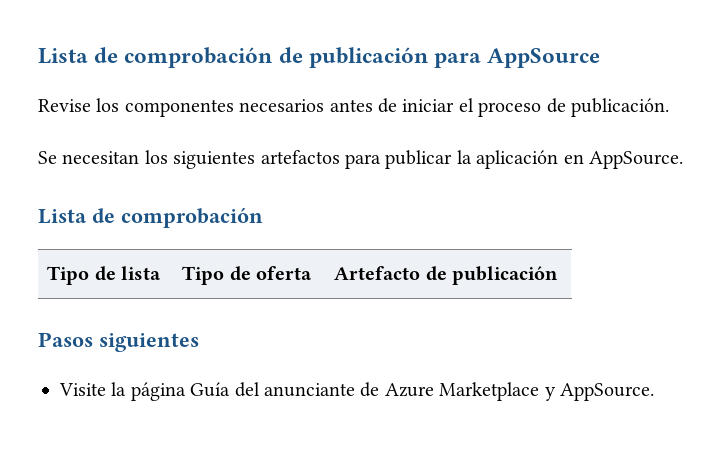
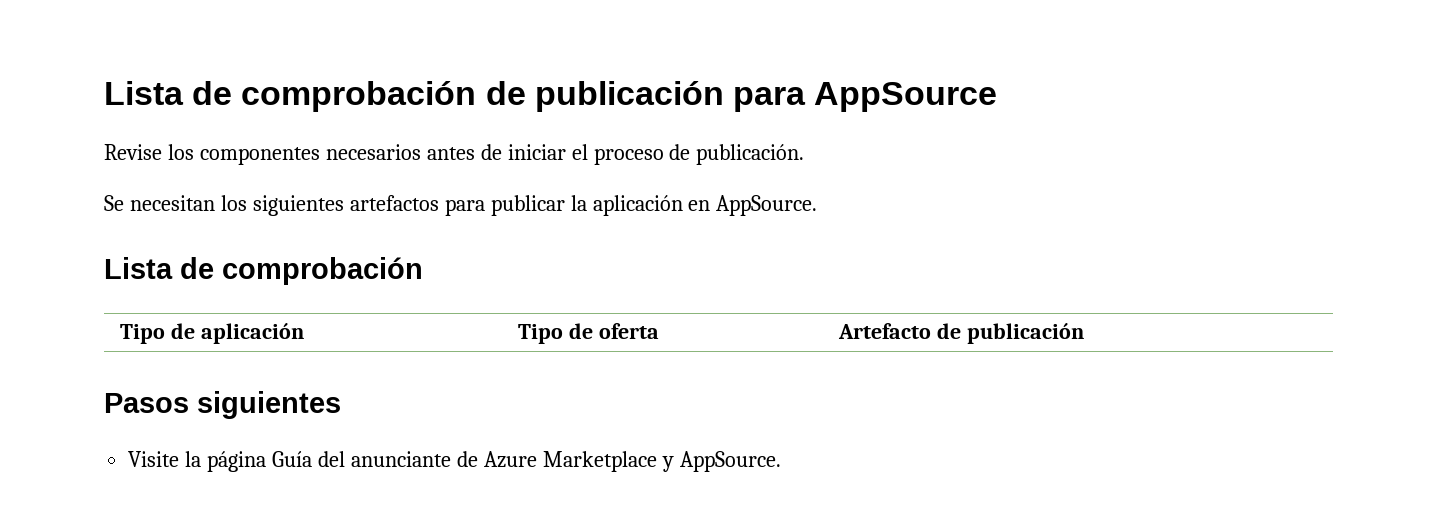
[121,266,162,280] lista -> [200,323,304,344] aplicación

